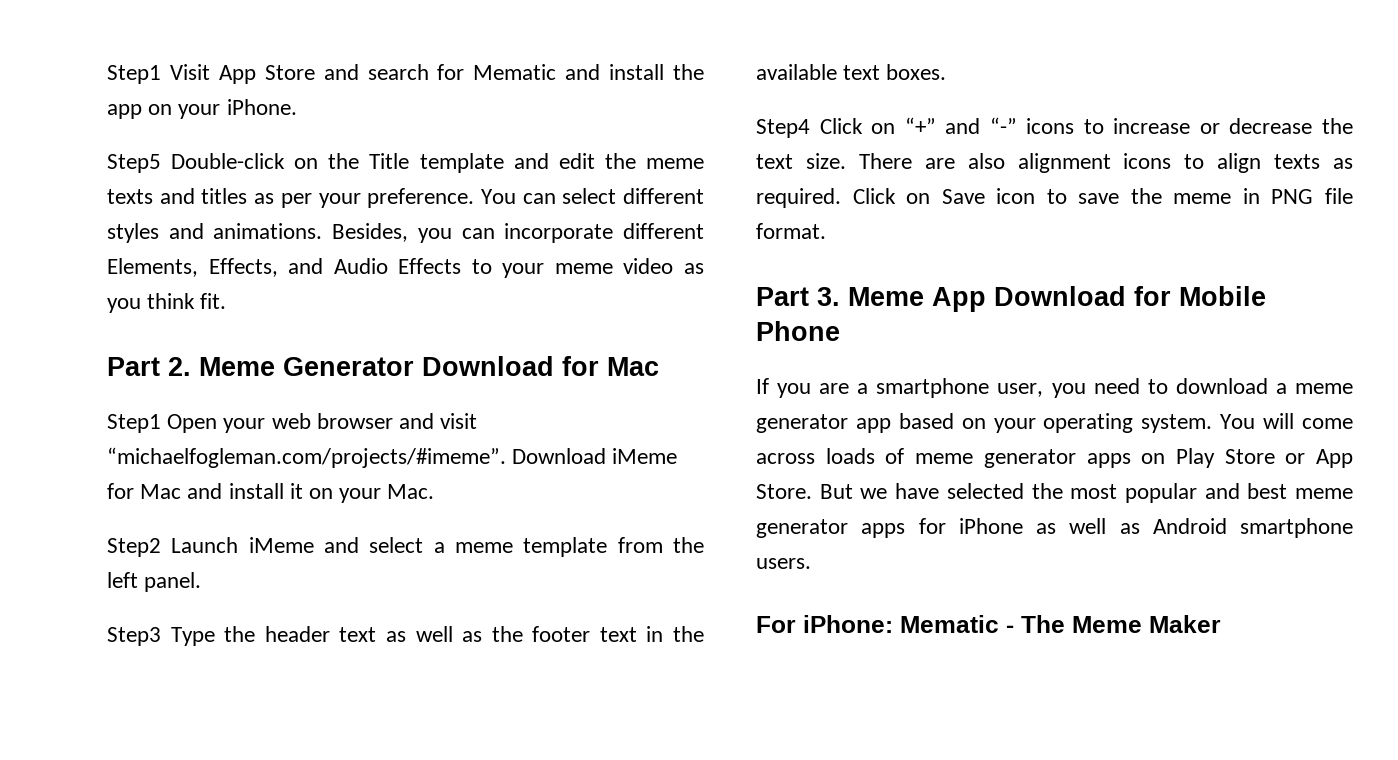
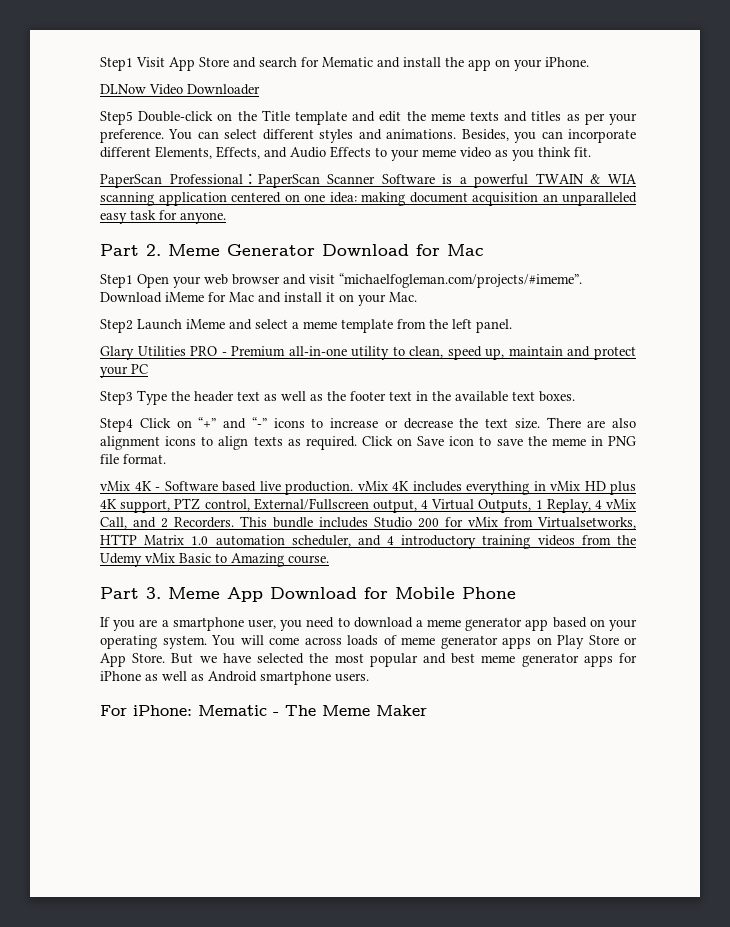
(297, 107) none -> [100,84,260,95] // DLNow Video Downloader
(227, 301) none -> [100,173,637,188] [100,192,637,206] [100,210,226,224] // PaperScan Professional：PaperScan Scanner Software is a powerful TWAIN & WIA scanning application centered on one idea: making document acquisition an unparalleled easy task for anyone.
(202, 582) none -> [100,346,637,360] [100,364,148,378] // Glary Utilities PRO - Premium all-in-one utility to clean, speed up, maintain and protect your PC
(826, 231) none -> [100,481,636,495] [100,498,637,513] [100,516,636,529] [100,534,636,549] [100,553,329,567] // vMix 4K - Software based live production. vMix 4K includes everything in vMix HD plus 4K support, PTZ control, External/Fullscreen output, 4 Virtual Outputs, 1 Replay, 4 vMix Call, and 2 Recorders. This bundle includes Studio 200 for vMix from Virtualsetworks, HTTP Matrix 1.0 automation scheduler, and 4 introductory training videos from the Udemy vMix Basic to Amazing course.

